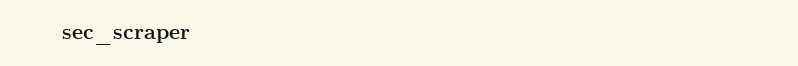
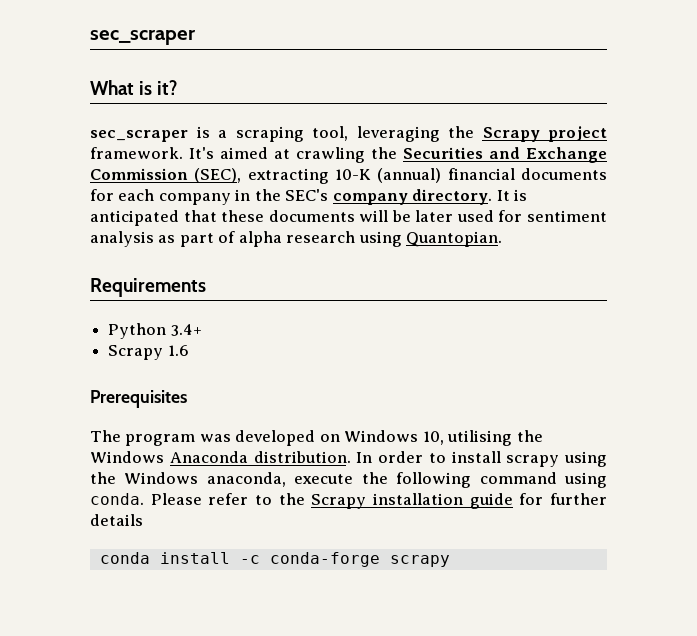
[62,29,190,45] sec_scraper -> [90,30,196,45] [90,80,178,95] [90,126,607,142] [90,147,607,163] [90,168,607,184] [90,189,528,205] [90,210,607,226] [90,231,503,247] [90,278,206,297] [108,323,202,339] [108,345,189,360] [90,390,187,408] [90,430,543,446] [90,451,607,467] [90,472,607,488] [90,493,607,509] [90,514,143,526] [99,552,450,567] sec_scraper // What is it? // sec_scraper is a scraping tool, leveraging the Scrapy project framework. It's aimed at crawling the Securities and Exchange Commission (SEC), extracting 10-K (annual) financial documents for each company in the SEC's company directory. It is anticipated that these documents will be later used for sentiment analysis as part of alpha research using Quantopian. // Requirements // Python 3.4+ // Scrapy 1.6 // Prerequisites // The program was developed on Windows 10, utilising the Windows Anaconda distribution. In order to install scrapy using the Windows anaconda, execute the following command using conda. Please refer to the Scrapy installation guide for further details // conda install -c conda-forge scrapy

